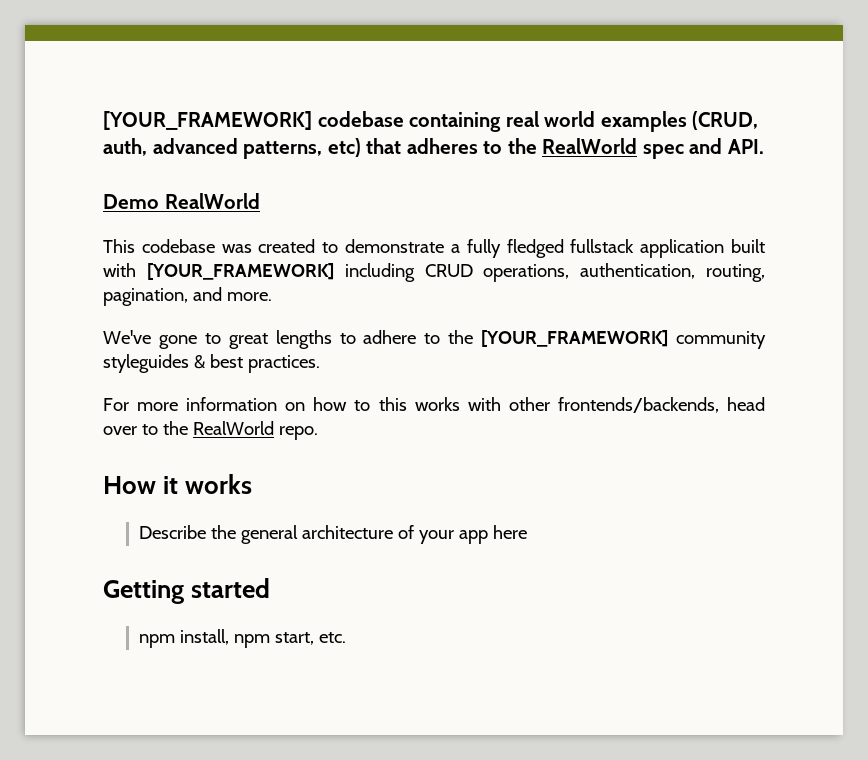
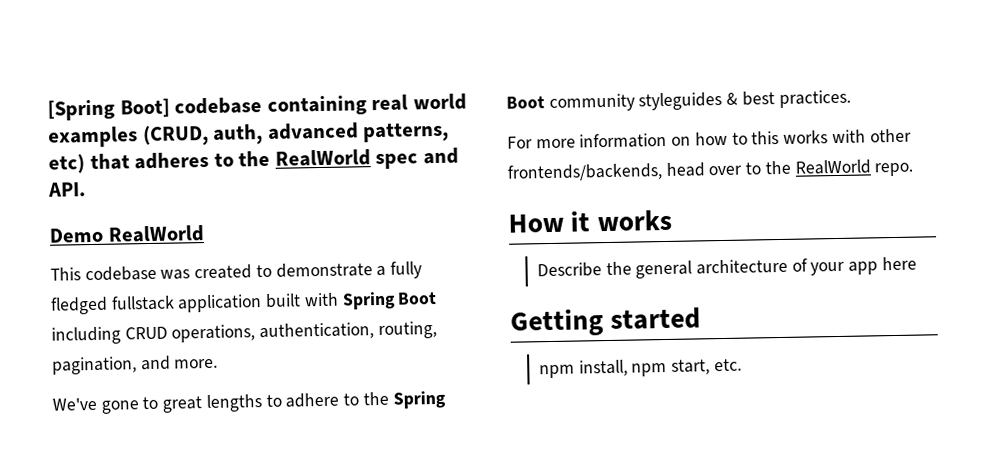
[103,111,312,130] [YOUR_FRAMEWORK] -> [47,98,170,121] [Spring Boot]
[146,263,334,280] [YOUR_FRAMEWORK] -> [341,291,438,310] Spring Boot
[481,330,669,347] [YOUR_FRAMEWORK] -> [392,390,446,409] [506,96,545,109] Spring Boot

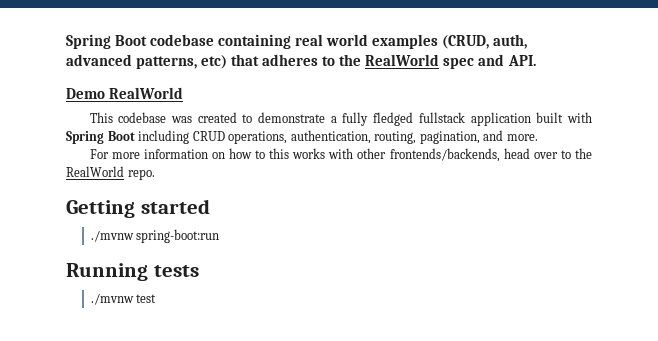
[47,98,170,121] [Spring Boot] -> [66,34,148,49] Spring Boot
[52,390,446,414] [506,89,851,113] // We've gone to great lengths to adhere to the Spring Boot community styleguides & best practices. -> (538, 137) none
[508,209,672,233] [536,256,917,279] [510,307,702,337] [538,358,742,379] How it works // Describe the general architecture of your app here // Getting started // npm install, npm start, etc. -> [66,199,210,218] [90,229,220,243] [66,263,199,281] [90,293,157,305] Getting started // ./mvnw spring-boot:run // Running tests // ./mvnw test

